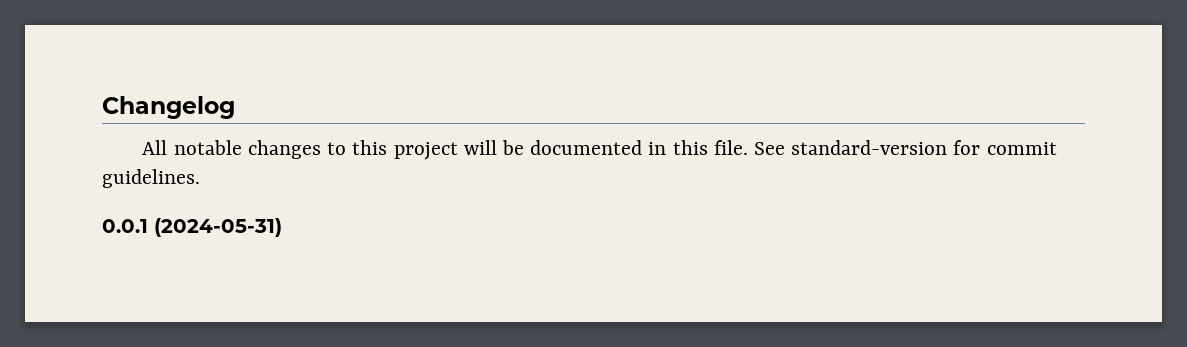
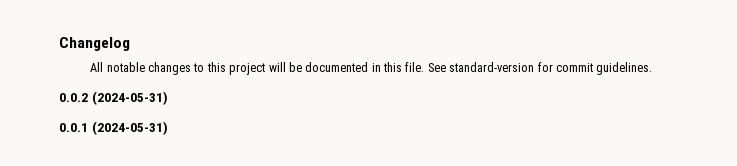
(200, 178) none -> [59,91,168,105] // 0.0.2 (2024-05-31)

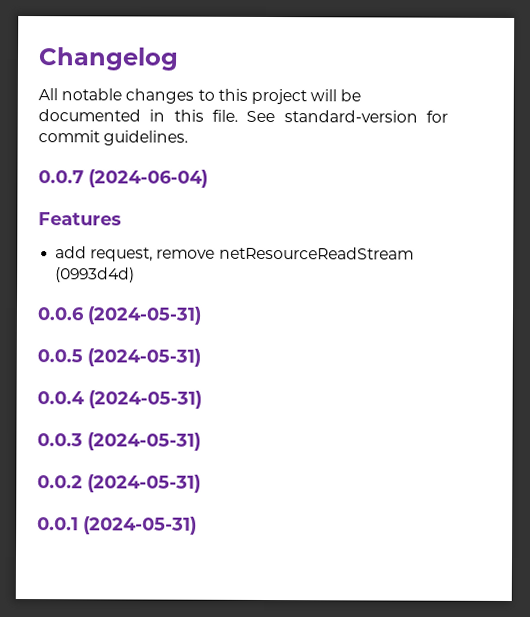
(653, 68) none -> [38,169,208,188] [38,212,122,226] [55,246,414,262] [55,267,136,283] [37,306,202,325] [37,348,201,367] [37,390,202,409] [37,432,201,451] // 0.0.7 (2024-06-04) // Features // add request, remove netResourceReadStream (0993d4d) // 0.0.6 (2024-05-31) // 0.0.5 (2024-05-31) // 0.0.4 (2024-05-31) // 0.0.3 (2024-05-31)

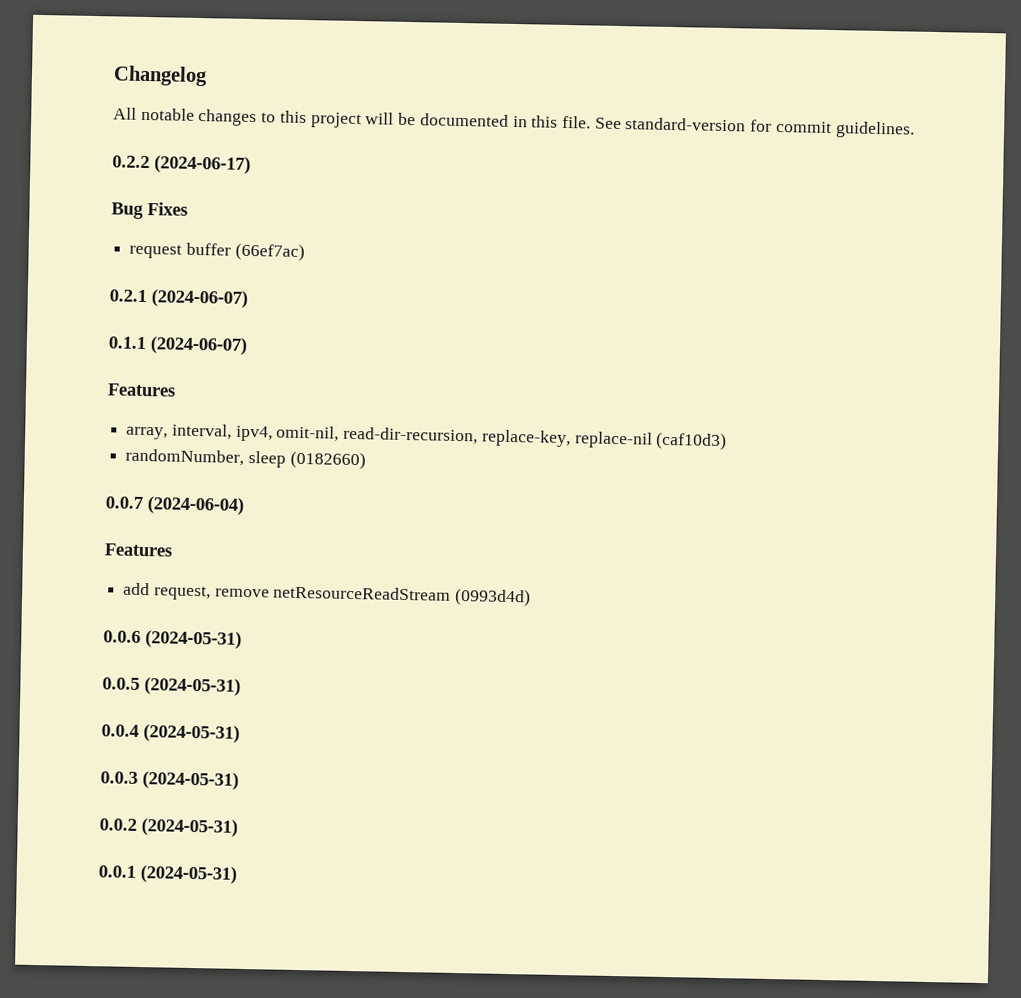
(189, 138) none -> [112,155,251,174] [111,202,188,219] [129,242,305,262] [109,289,248,308] [108,336,248,355] [107,383,176,397] [126,423,728,451] [125,448,366,470] // 0.2.2 (2024-06-17) // Bug Fixes // request buffer (66ef7ac) // 0.2.1 (2024-06-07) // 0.1.1 (2024-06-07) // Features // array, interval, ipv4, omit-nil, read-dir-recursion, replace-key, replace-nil (caf10d3) // randomNumber, sleep (0182660)

